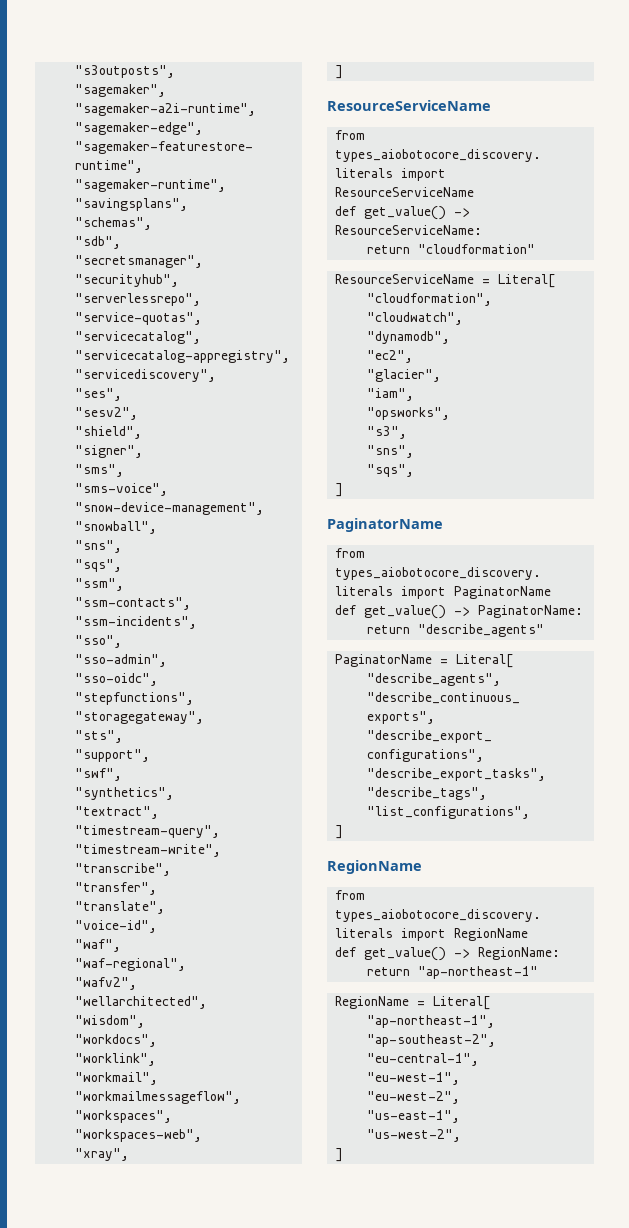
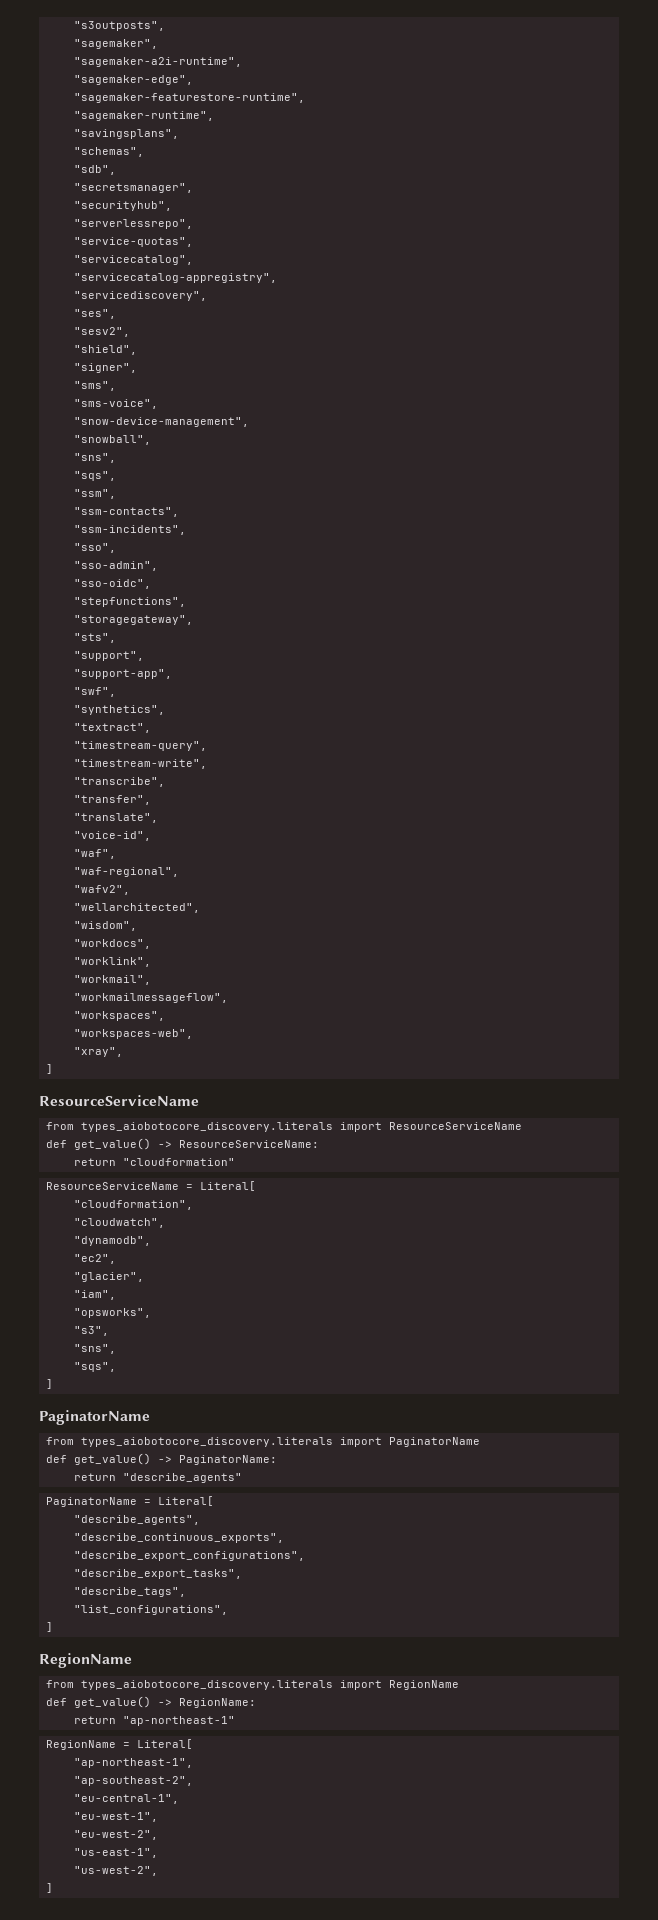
(150, 755) none -> [74,669,173,679] // "support-app",

